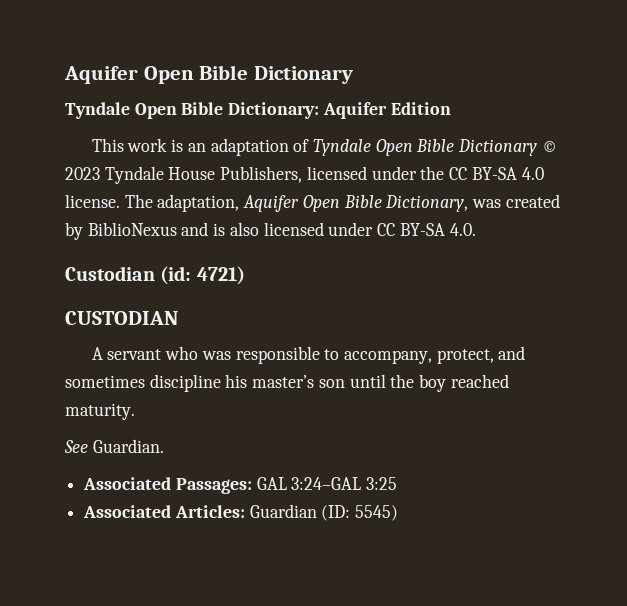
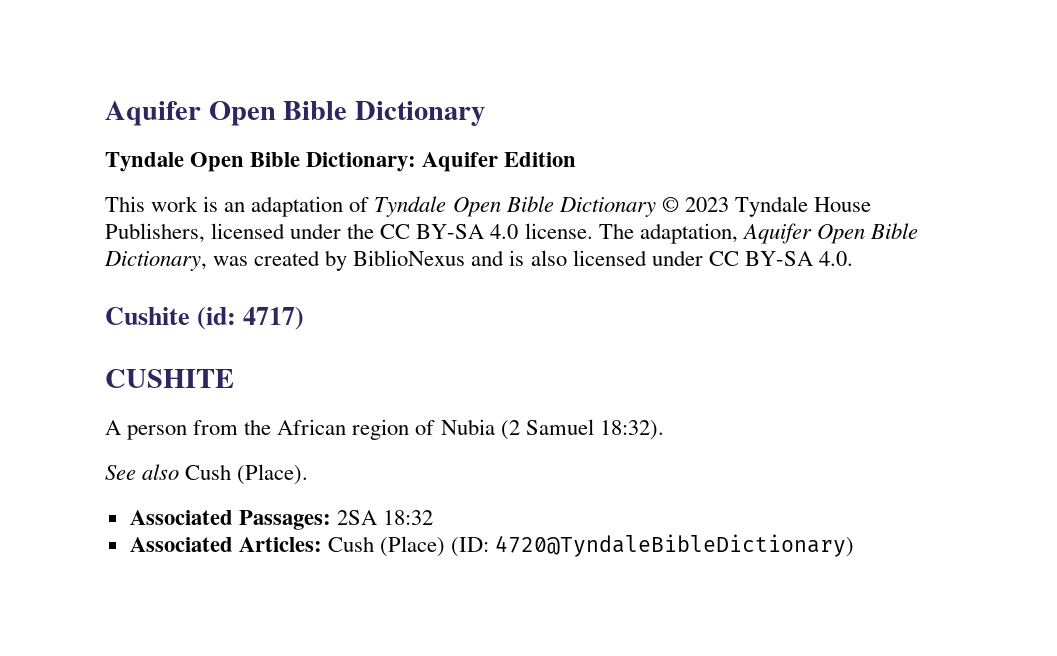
[65,266,245,285] [65,311,178,325] [91,346,526,364] [65,374,509,392] [65,403,135,420] [64,439,164,453] Custodian (id: 4721) // CUSTODIAN // A servant who was responsible to accompany, protect, and sometimes discipline his master’s son until the boy reached maturity. // See Guardian. -> [105,307,305,330] [105,369,234,388] [105,419,664,440] [105,464,309,485] Cushite (id: 4717) // CUSHITE // A person from the African region of Nubia (2 Samuel 18:32). // See also Cush (Place).
[256,477,398,490] GAL 3:24–GAL 3:25 -> [336,510,433,525] 2SA 18:32
[249,504,399,521] Guardian (ID: 5545) -> [327,534,855,557] Cush (Place) (ID: 4720@TyndaleBibleDictionary)

